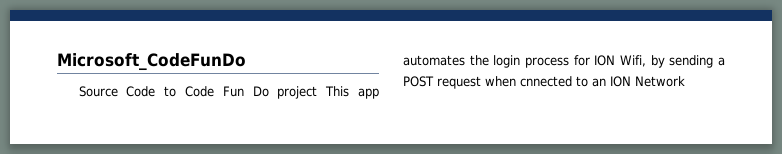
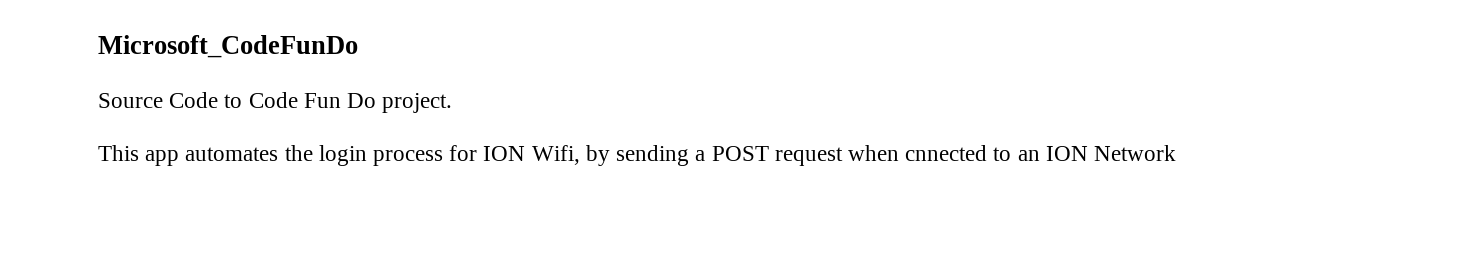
[277,86,318,99] project -> [382,93,453,113] project. //

